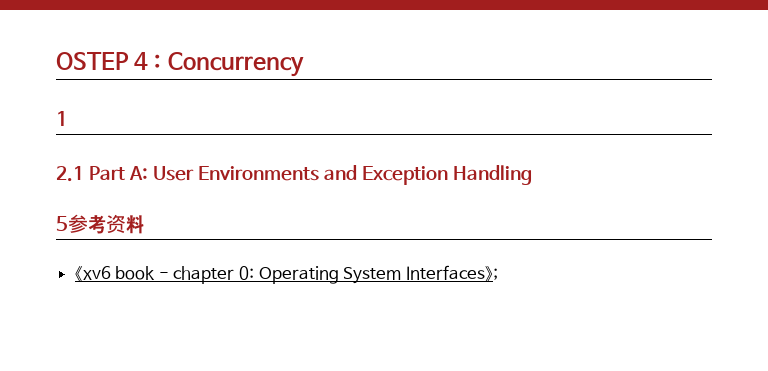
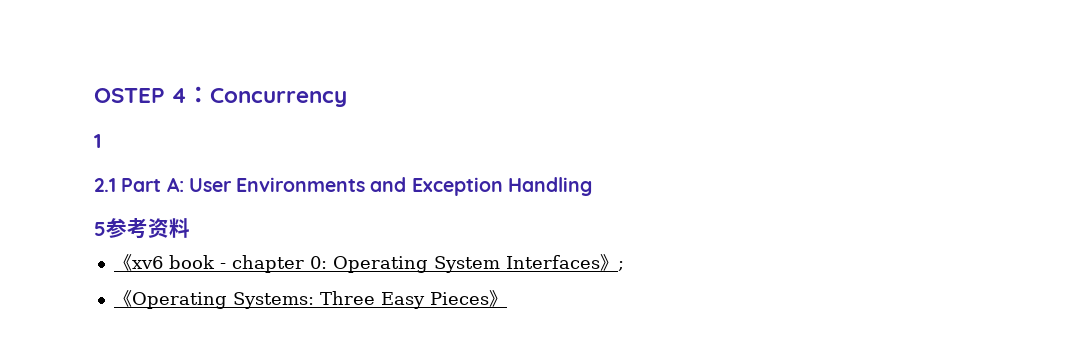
(498, 274) none -> [113,290,507,309] // 《Operating Systems: Three Easy Pieces》

